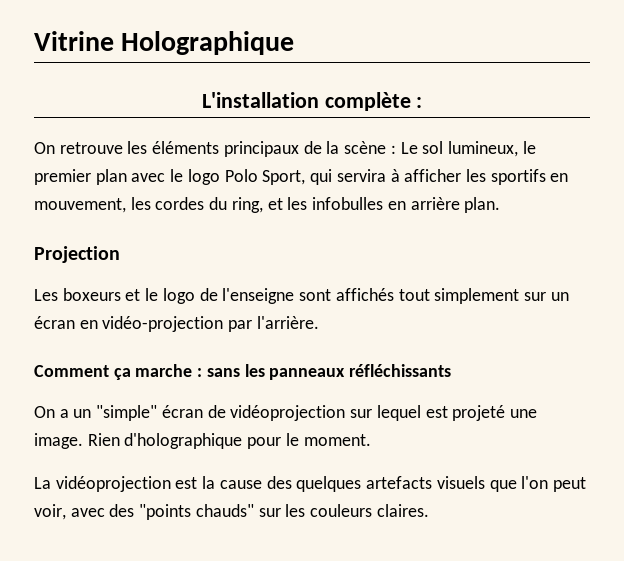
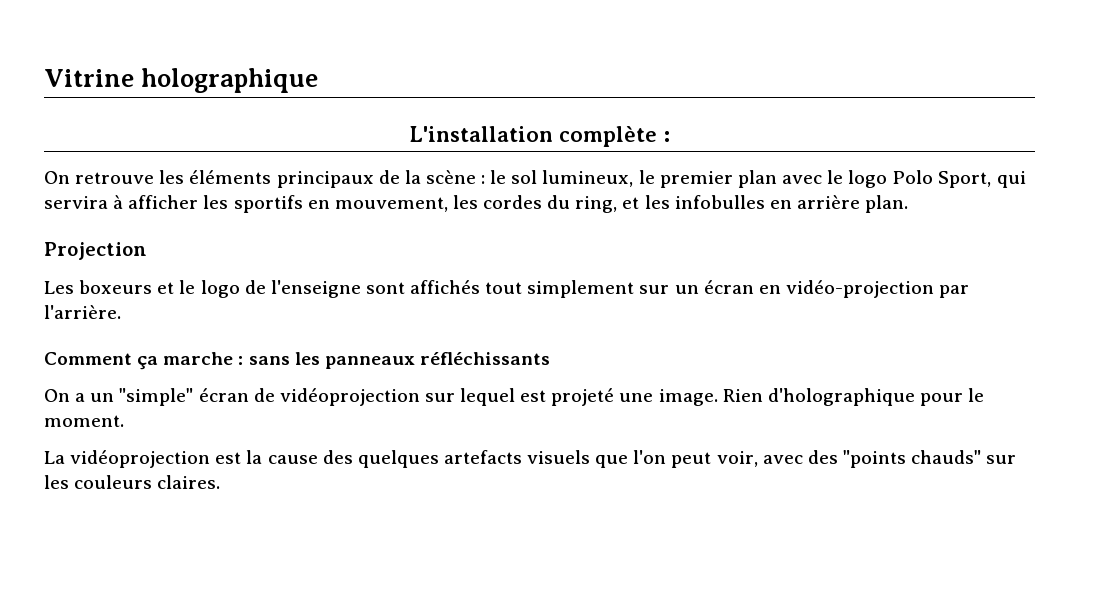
[121,31,295,55] Holographique -> [141,68,319,93] holographique
[400,142,418,154] Le -> [490,170,507,184] le

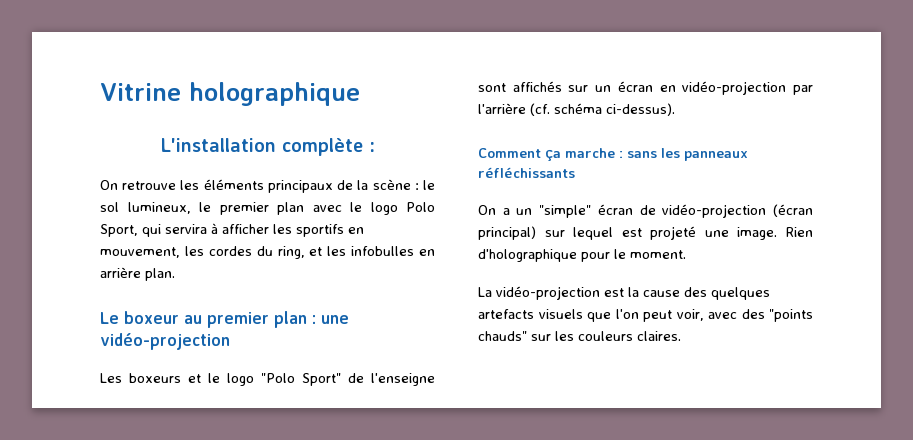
[44,242,147,260] Projection -> [100,311,349,328] [100,333,230,350] Le boxeur au premier plan : une vidéo-projection
(240, 289) none -> [261,373,341,386] "Polo Sport"
[485,280,635,298] tout simplement -> (562, 86) none
[44,305,121,319] l'arrière. -> [478,103,675,116] l'arrière (cf. schéma ci-dessus).
[279,388,420,406] vidéoprojection -> [662,204,813,218] [478,226,536,240] vidéo-projection (écran principal)
[70,450,211,468] vidéoprojection -> [496,286,600,300] vidéo-projection

